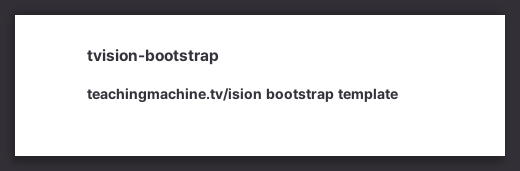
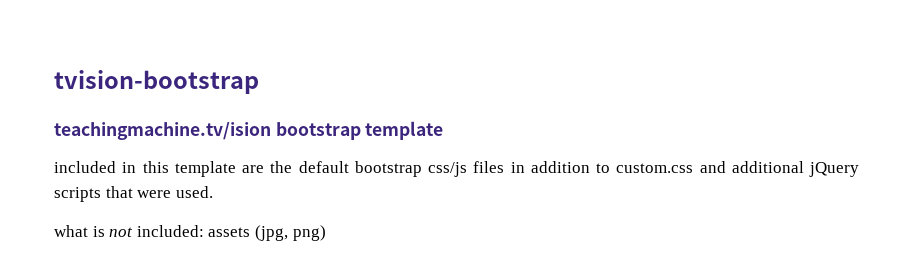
(398, 95) none -> [54,161,859,177] [54,186,213,202] [54,225,326,241] // included in this template are the default bootstrap css/js files in addition to custom.css and additional jQuery scripts that were used. // what is not included: assets (jpg, png)

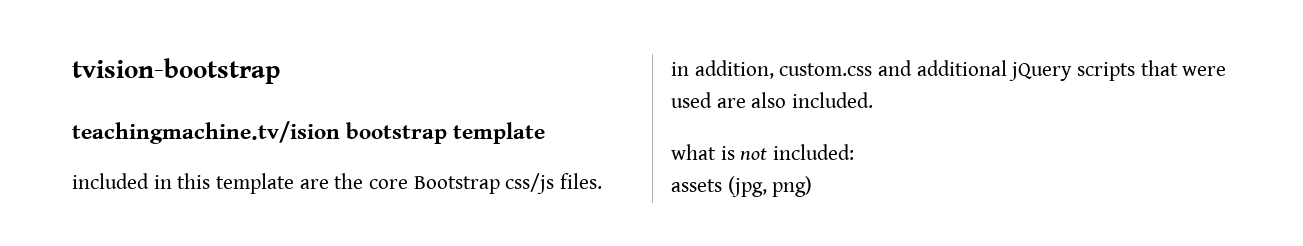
[298,161,610,177] default bootstrap css/js files in addition to -> [369,173,603,194] [671,60,774,79] core Bootstrap css/js files. // in addition,
[175,186,213,198] used. -> [671,92,874,108] used are also included.
(204, 231) none -> (855, 152) //

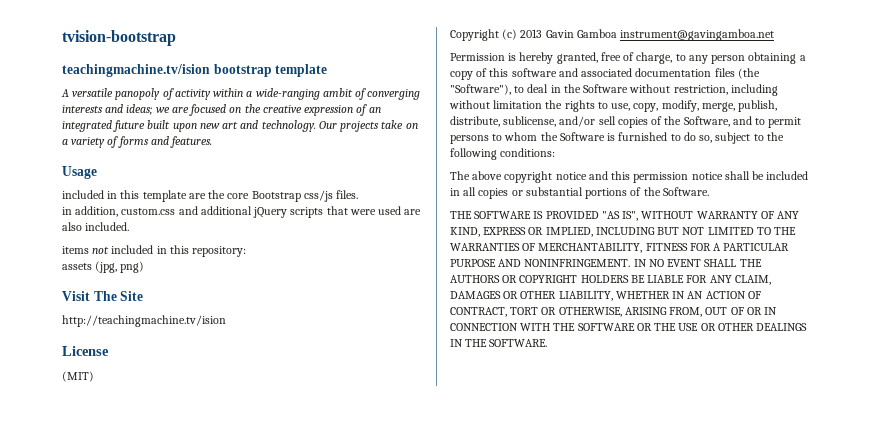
(546, 133) none -> [61,88,421,100] [62,104,381,116] [62,120,418,132] [62,136,213,148] [62,166,97,179] // A versatile panopoly of activity within a wide-ranging ambit of converging interests and ideas; we are focused on the creative expression of an integrated future built upon new art and technology. Our projects take on a variety of forms and features. // Usage
[671,144,855,160] [671,176,813,197] what is not included: // assets (jpg, png) -> [62,245,247,257] [62,261,145,273] [62,291,144,301] [62,315,226,327] [62,346,109,356] [62,371,94,382] [450,29,775,41] [450,52,806,64] [450,68,760,80] [450,84,778,96] [449,100,778,112] [450,116,802,128] [450,132,784,144] [450,148,556,160] [450,171,809,183] [450,187,709,199] [450,211,800,221] [450,227,797,237] [450,243,790,253] [450,259,762,267] [450,275,771,285] [450,291,761,301] [450,307,778,317] [450,323,808,331] [450,339,548,347] items not included in this repository: // assets (jpg, png) // Visit The Site // http://teachingmachine.tv/ision // License // (MIT) // Copyright (c) 2013 Gavin Gamboa instrument@gavingamboa.net // Permission is hereby granted, free of charge, to any person obtaining a copy of this software and associated documentation files (the "Software"), to deal in the Software without restriction, including without limitation the rights to use, copy, modify, merge, publish, distribute, sublicense, and/or sell copies of the Software, and to permit persons to whom the Software is furnished to do so, subject to the following conditions: // The above copyright notice and this permission notice shall be included in all copies or substantial portions of the Software. // THE SOFTWARE IS PROVIDED "AS IS", WITHOUT WARRANTY OF ANY KIND, EXPRESS OR IMPLIED, INCLUDING BUT NOT LIMITED TO THE WARRANTIES OF MERCHANTABILITY, FITNESS FOR A PARTICULAR PURPOSE AND NONINFRINGEMENT. IN NO EVENT SHALL THE AUTHORS OR COPYRIGHT HOLDERS BE LIABLE FOR ANY CLAIM, DAMAGES OR OTHER LIABILITY, WHETHER IN AN ACTION OF CONTRACT, TORT OR OTHERWISE, ARISING FROM, OUT OF OR IN CONNECTION WITH THE SOFTWARE OR THE USE OR OTHER DEALINGS IN THE SOFTWARE.

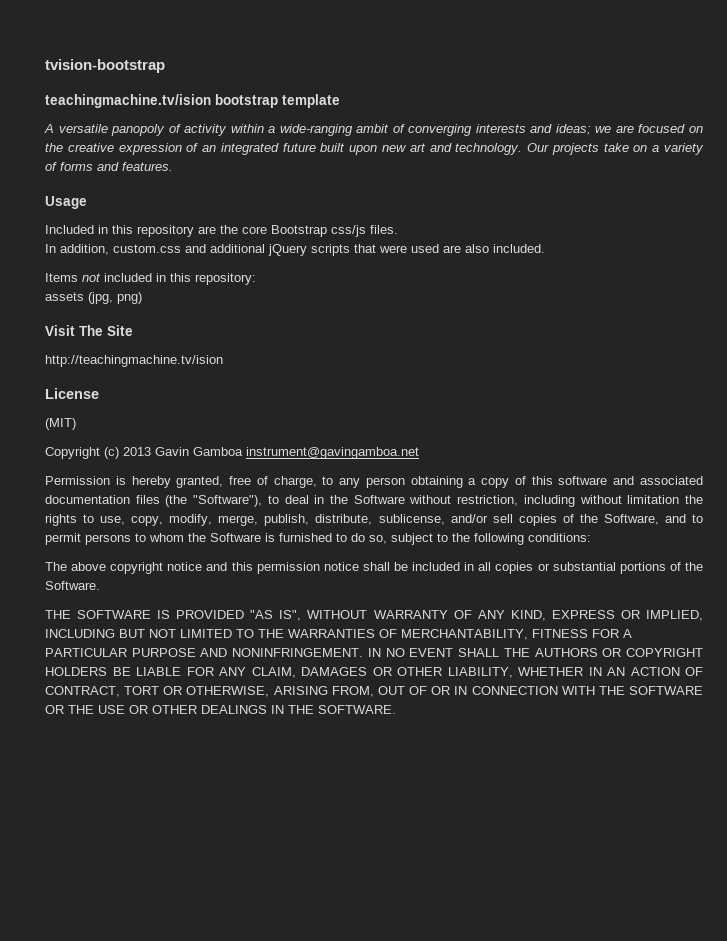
[62,190,187,202] included in this template -> [45,225,194,237] Included in this repository
[62,207,72,215] in -> [45,244,56,253] In
[62,246,89,254] items -> [45,273,78,282] Items

